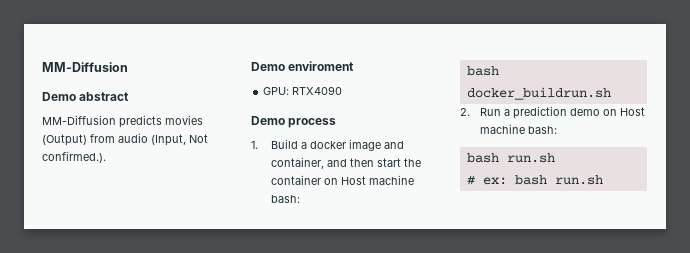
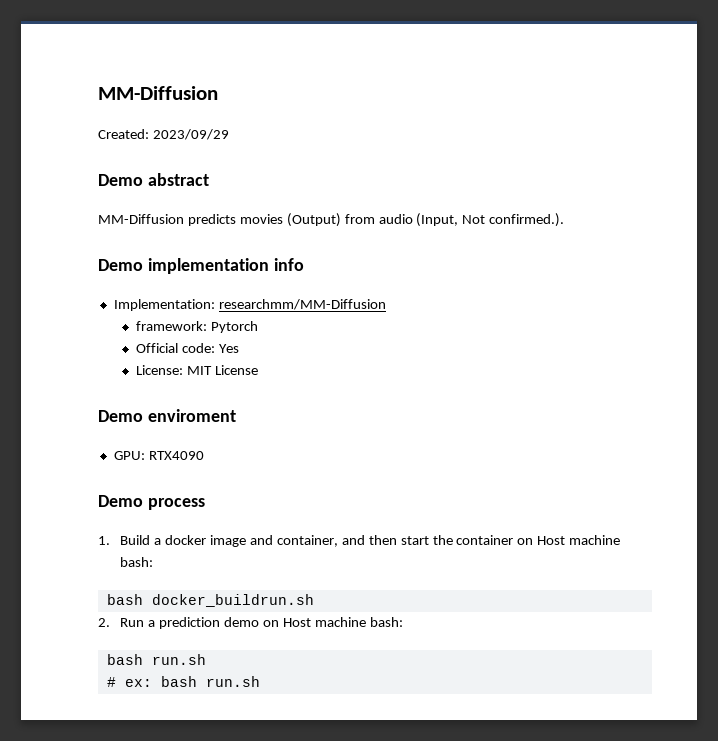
[42,62,128,72] MM-Diffusion -> [98,86,218,100] [98,129,229,140] MM-Diffusion // Created: 2023/09/29
(106, 157) none -> [98,258,304,274] [113,299,386,311] [136,321,259,333] [136,343,240,353] [136,365,259,375] // Demo implementation info // Implementation: researchmm/MM-Diffusion // framework: Pytorch // Official code: Yes // License: MIT License

